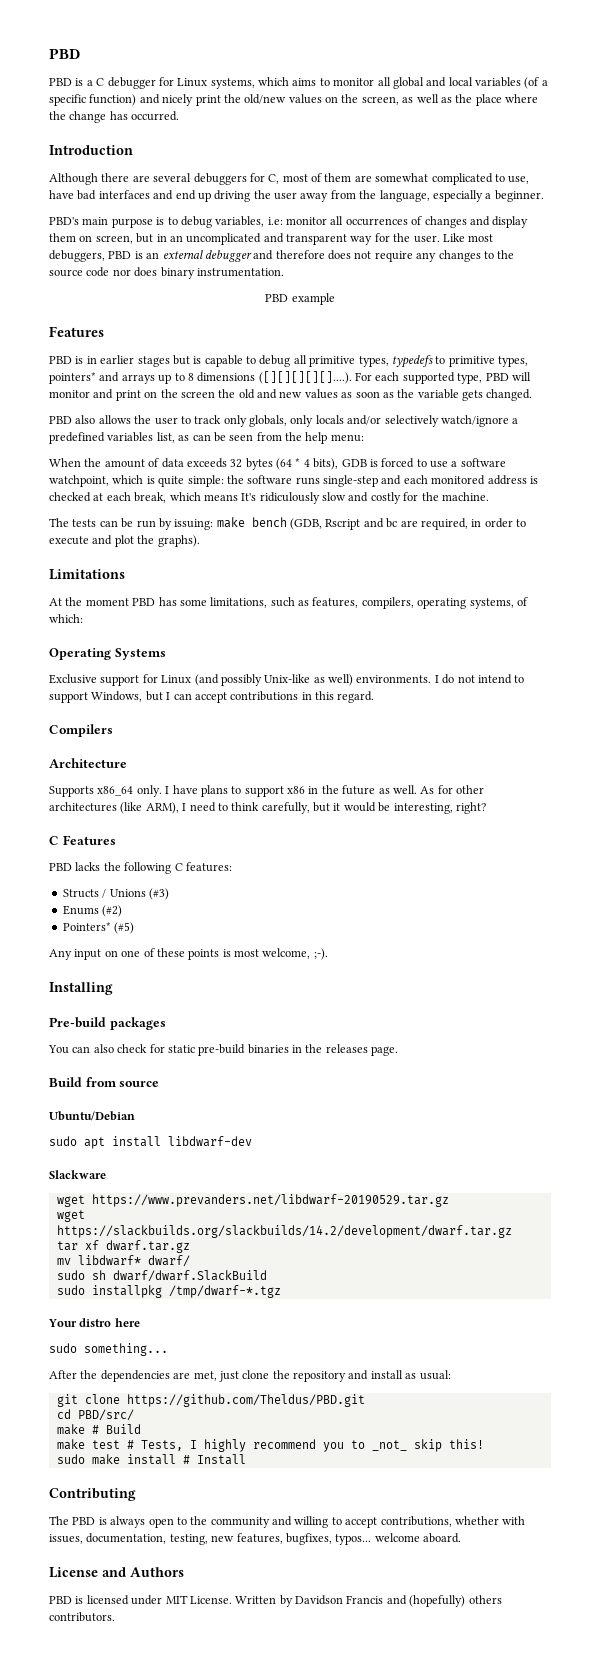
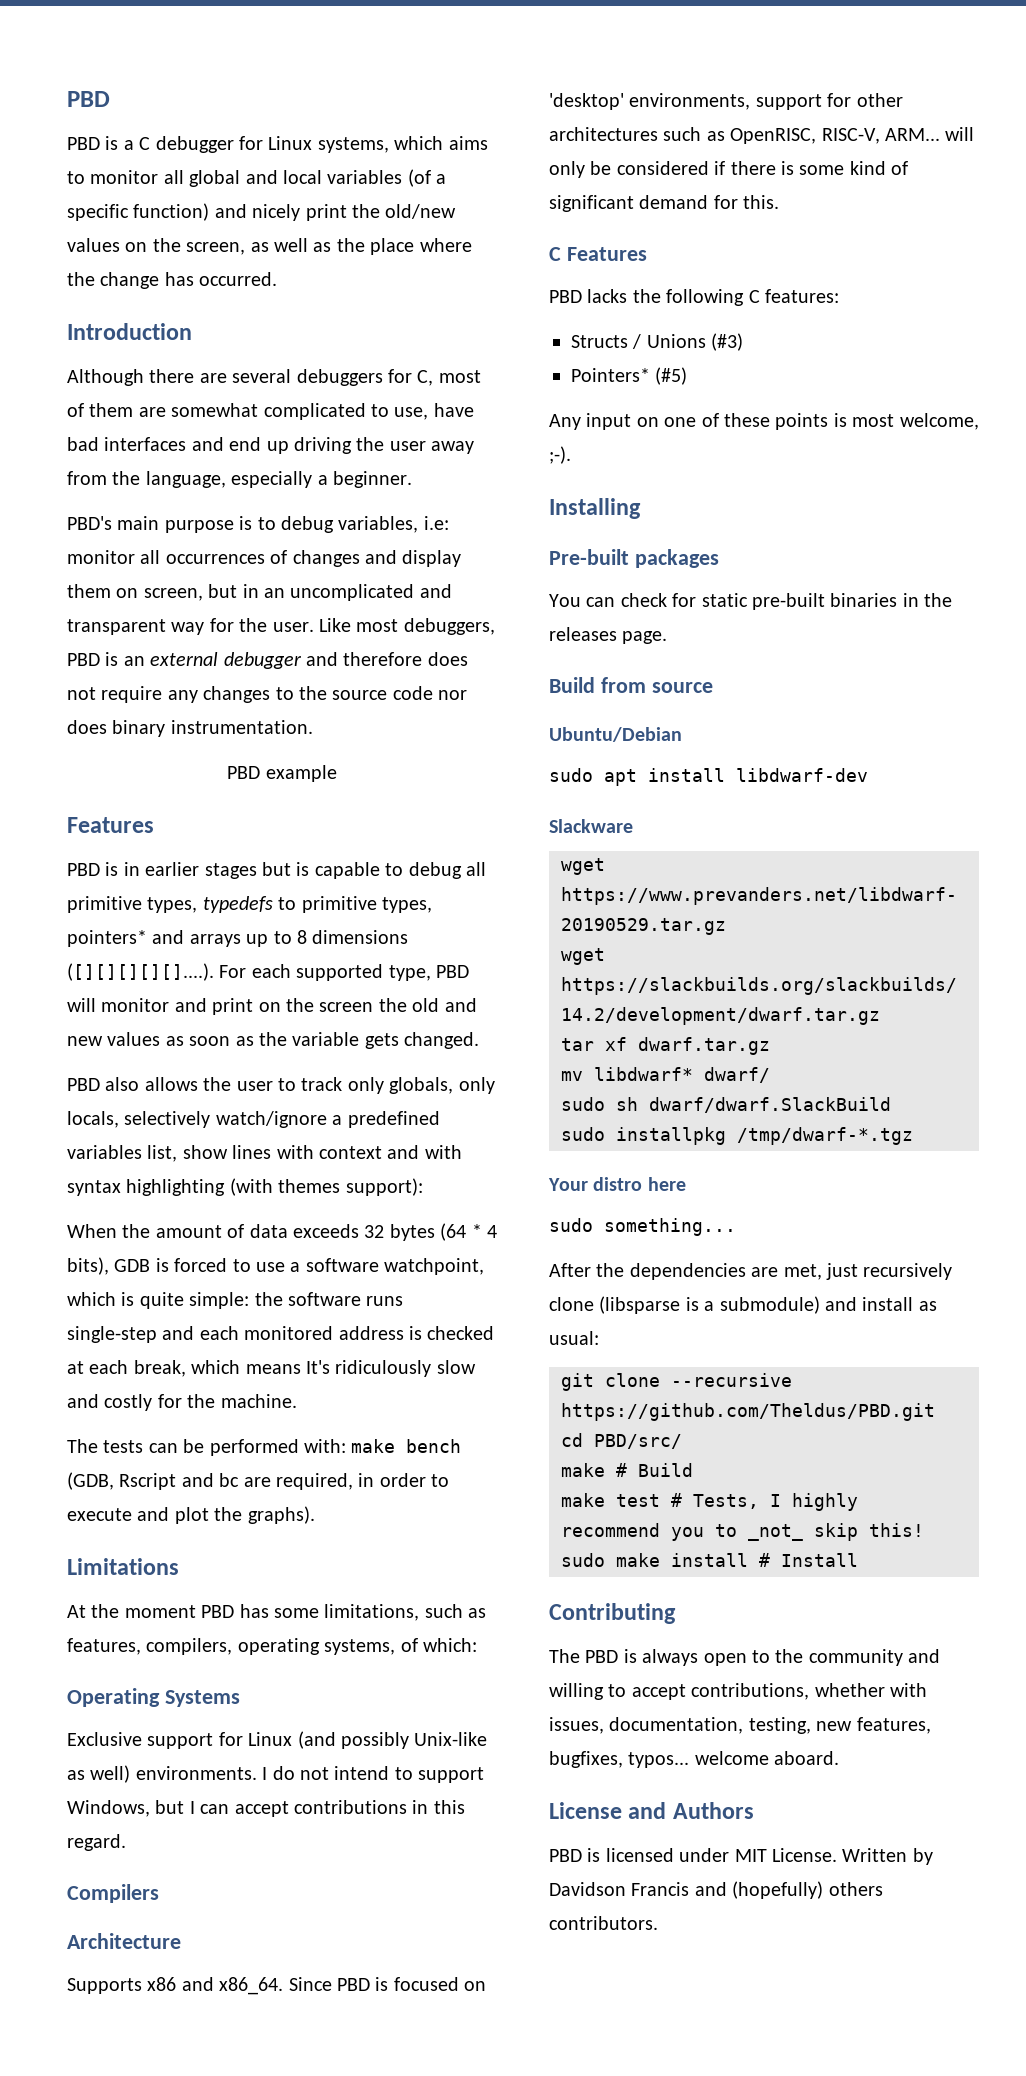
[315,415,382,425] locals and/or -> [67,1111,119,1128] locals,
[178,432,364,444] as can be seen from the help menu: -> [182,1145,462,1159] [67,1178,423,1196] show lines with context and with syntax highlighting (with themes support):
[136,518,214,530] run by issuing: -> [209,1439,346,1456] performed with:
[97,785,484,797] [49,802,486,814] x86_64 only. I have plans to support x86 in the future as well. As for other architectures (like ARM), I need to think carefully, but it would be interesting, right? -> [147,1977,487,1995] [549,93,903,110] [549,127,975,144] [549,161,909,178] [549,195,780,212] x86 and x86_64. Since PBD is focused on 'desktop' environments, support for other architectures such as OpenRISC, RISC-V, ARM... will only be considered if there is some kind of significant demand for this.
[62,905,123,917] // Enums (#2) -> (744, 342) none
[49,1017,106,1028] Pre-build -> [549,549,629,565] Pre-built
[93,1044,114,1053] also -> (616, 602) none
[198,1044,246,1056] pre-build -> [752,593,825,610] pre-built
[242,1370,346,1382] clone the repository -> [863,1263,953,1280] [549,1296,820,1314] recursively clone (libsparse is a submodule)
(120, 1399) none -> [671,1373,792,1387] --recursive

